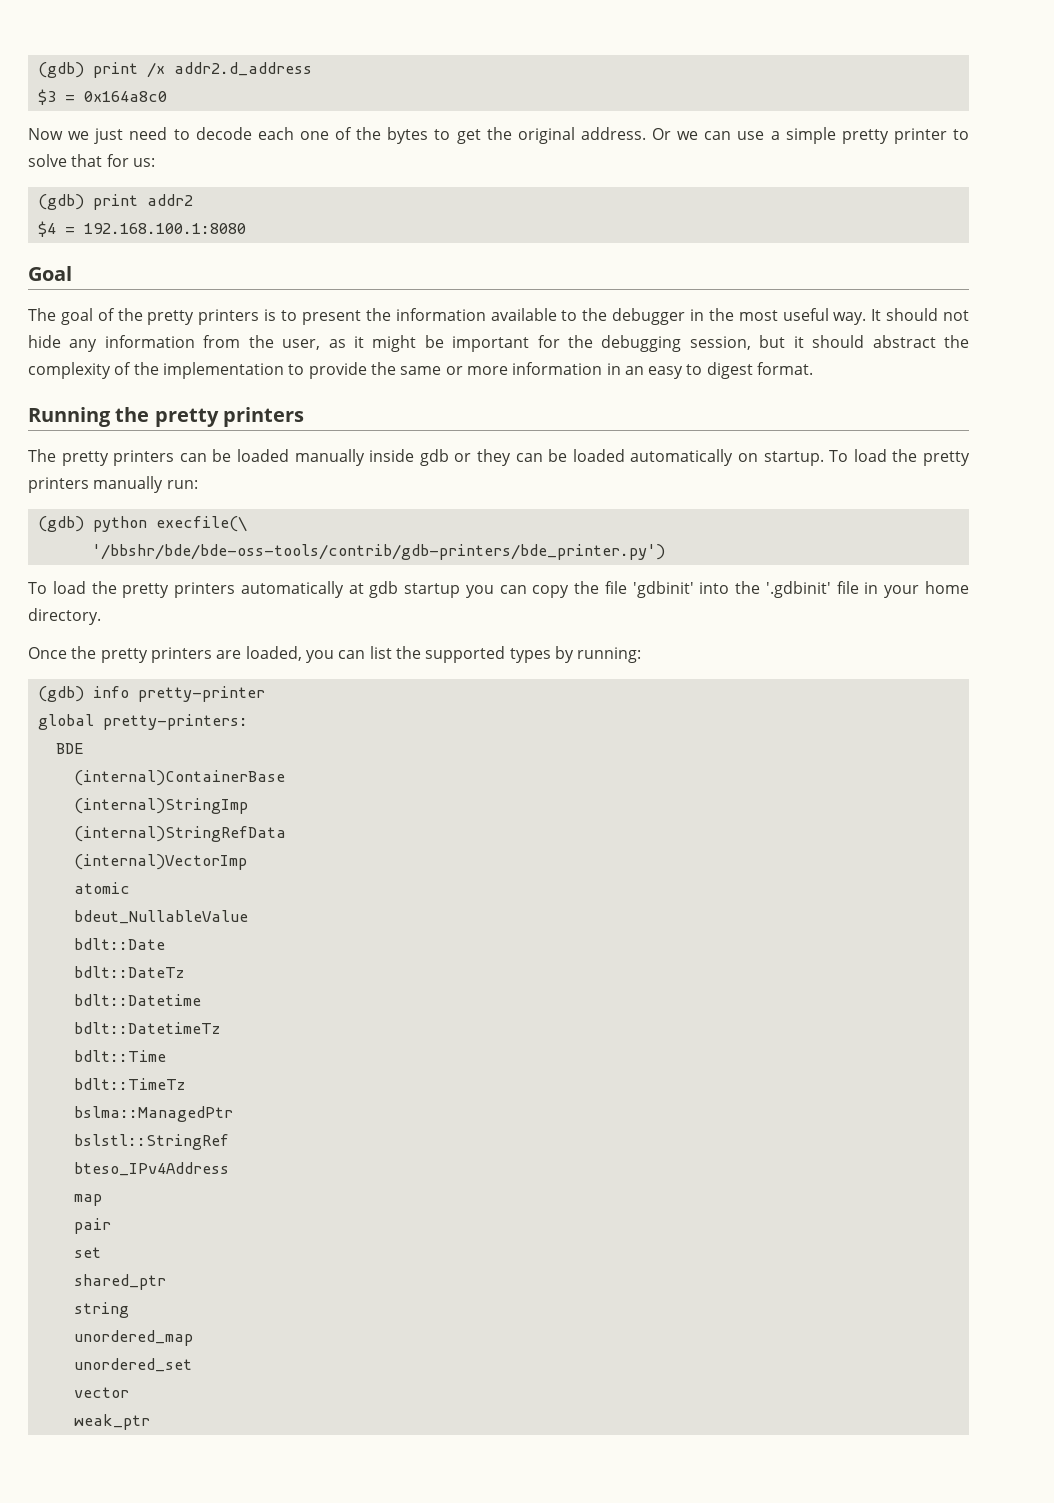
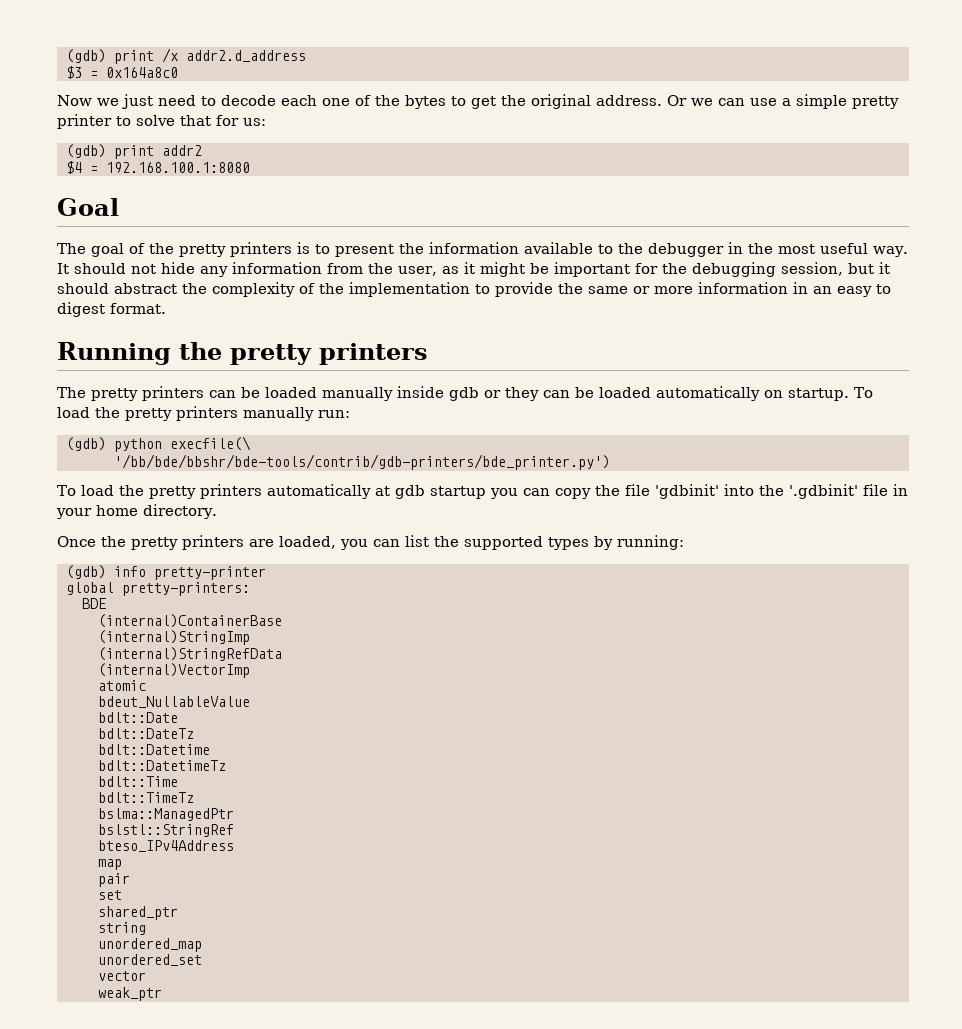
[91,544,665,560] '/bbshr/bde/bde-oss-tools/contrib/gdb-printers/bde_printer.py') -> [114,454,610,470] '/bb/bde/bbshr/bde-tools/contrib/gdb-printers/bde_printer.py')

